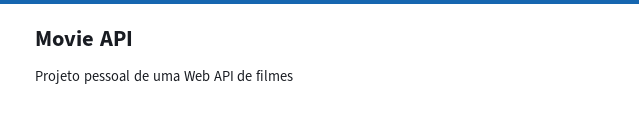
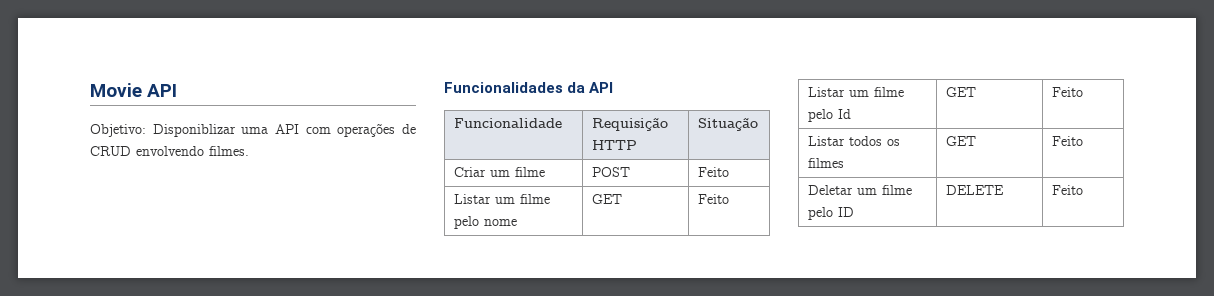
[35,70,294,84] Projeto pessoal de uma Web API de filmes -> [90,123,416,137] [90,146,249,156] [444,82,614,93] [453,118,562,128] [591,117,668,131] [591,140,637,150] [697,117,758,131] [453,167,545,177] [591,167,630,177] [697,167,729,177] [453,194,550,204] [453,216,517,229] [591,194,622,204] [697,194,729,204] [807,87,904,97] [807,109,851,122] [945,87,976,97] [1051,87,1083,97] [807,136,900,146] [807,158,844,168] [945,136,976,146] [1051,136,1083,146] [807,185,912,195] [807,207,854,220] [945,185,1004,195] [1051,185,1083,195] Objetivo: Disponiblizar uma API com operações de CRUD envolvendo filmes. // Funcionalidades da API // Funcionalidade | Requisição HTTP | Situação // Criar um filme | POST | Feito // Listar um filme pelo nome | GET | Feito // Listar um filme pelo Id | GET | Feito // Listar todos os filmes | GET | Feito // Deletar um filme pelo ID | DELETE | Feito

